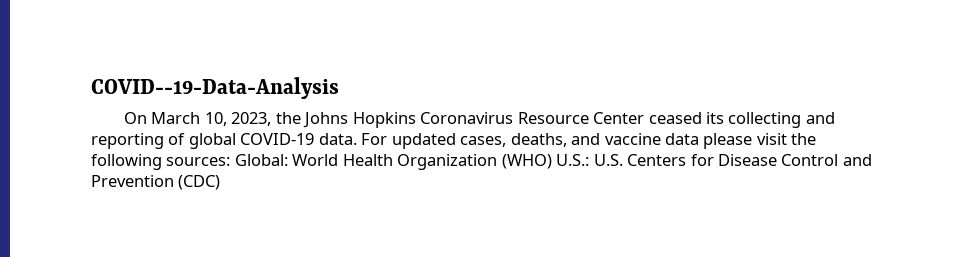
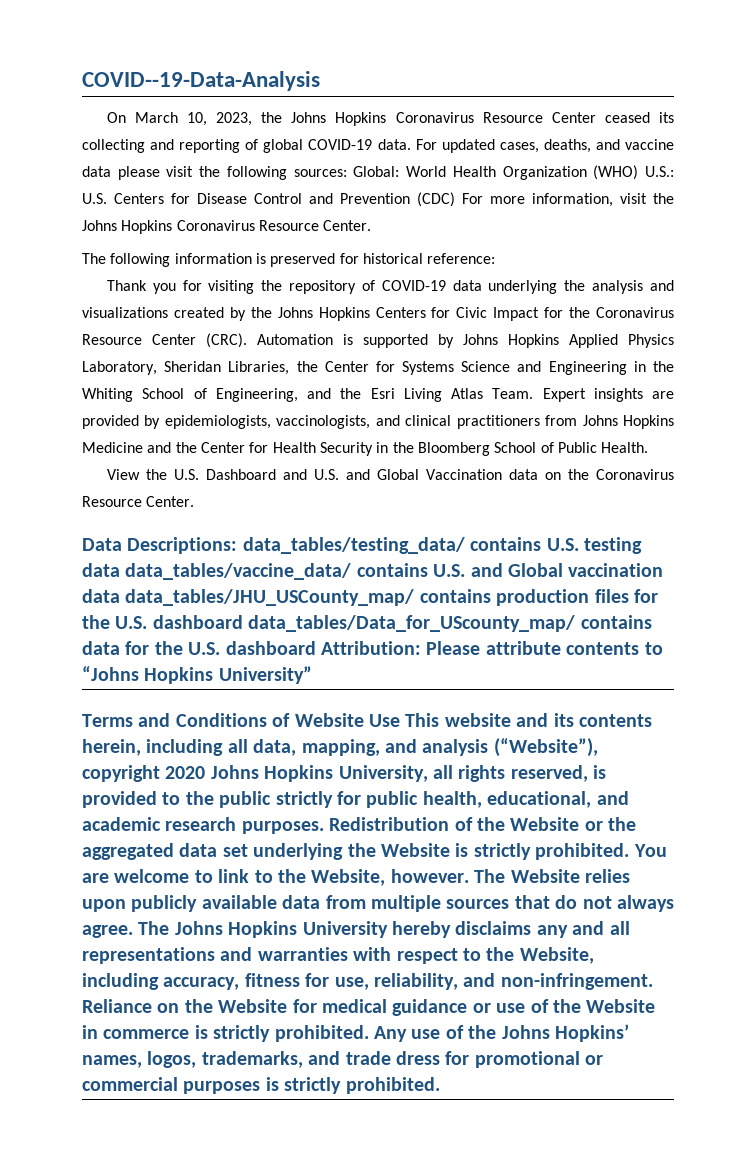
(221, 182) none -> [462,193,674,207] [82,220,372,234] [82,253,496,267] [106,280,674,294] [82,307,674,321] [82,333,674,348] [82,361,674,375] [82,388,674,402] [82,415,675,429] [82,442,649,456] [106,469,674,480] [82,496,195,507] [82,537,642,554] [82,563,664,580] [82,589,658,606] [82,615,652,632] [82,641,663,655] [82,666,312,684] [82,713,652,727] [82,738,598,757] [82,765,607,782] [82,791,629,808] [82,817,637,834] [82,843,667,860] [82,869,630,886] [82,895,674,912] [82,921,630,938] [82,947,594,964] [82,973,653,990] [82,999,656,1016] [82,1024,629,1042] [82,1051,604,1068] [82,1077,440,1094] For more information, visit the Johns Hopkins Coronavirus Resource Center. // The following information is preserved for historical reference: // Thank you for visiting the repository of COVID-19 data underlying the analysis and visualizations created by the Johns Hopkins Centers for Civic Impact for the Coronavirus Resource Center (CRC). Automation is supported by Johns Hopkins Applied Physics Laboratory, Sheridan Libraries, the Center for Systems Science and Engineering in the Whiting School of Engineering, and the Esri Living Atlas Team. Expert insights are provided by epidemiologists, vaccinologists, and clinical practitioners from Johns Hopkins Medicine and the Center for Health Security in the Bloomberg School of Public Health. // View the U.S. Dashboard and U.S. and Global Vaccination data on the Coronavirus Resource Center. // Data Descriptions: data_tables/testing_data/ contains U.S. testing data data_tables/vaccine_data/ contains U.S. and Global vaccination data data_tables/JHU_USCounty_map/ contains production files for the U.S. dashboard data_tables/Data_for_UScounty_map/ contains data for the U.S. dashboard Attribution: Please attribute contents to “Johns Hopkins University” // Terms and Conditions of Website Use This website and its contents herein, including all data, mapping, and analysis (“Website”), copyright 2020 Johns Hopkins University, all rights reserved, is provided to the public strictly for public health, educational, and academic research purposes. Redistribution of the Website or the aggregated data set underlying the Website is strictly prohibited. You are welcome to link to the Website, however. The Website relies upon publicly available data from multiple sources that do not always agree. The Johns Hopkins University hereby disclaims any and all representations and warranties with respect to the Website, including accuracy, fitness for use, reliability, and non-infringement. Reliance on the Website for medical guidance or use of the Website in commerce is strictly prohibited. Any use of the Johns Hopkins’ names, logos, trademarks, and trade dress for promotional or commercial purposes is strictly prohibited.

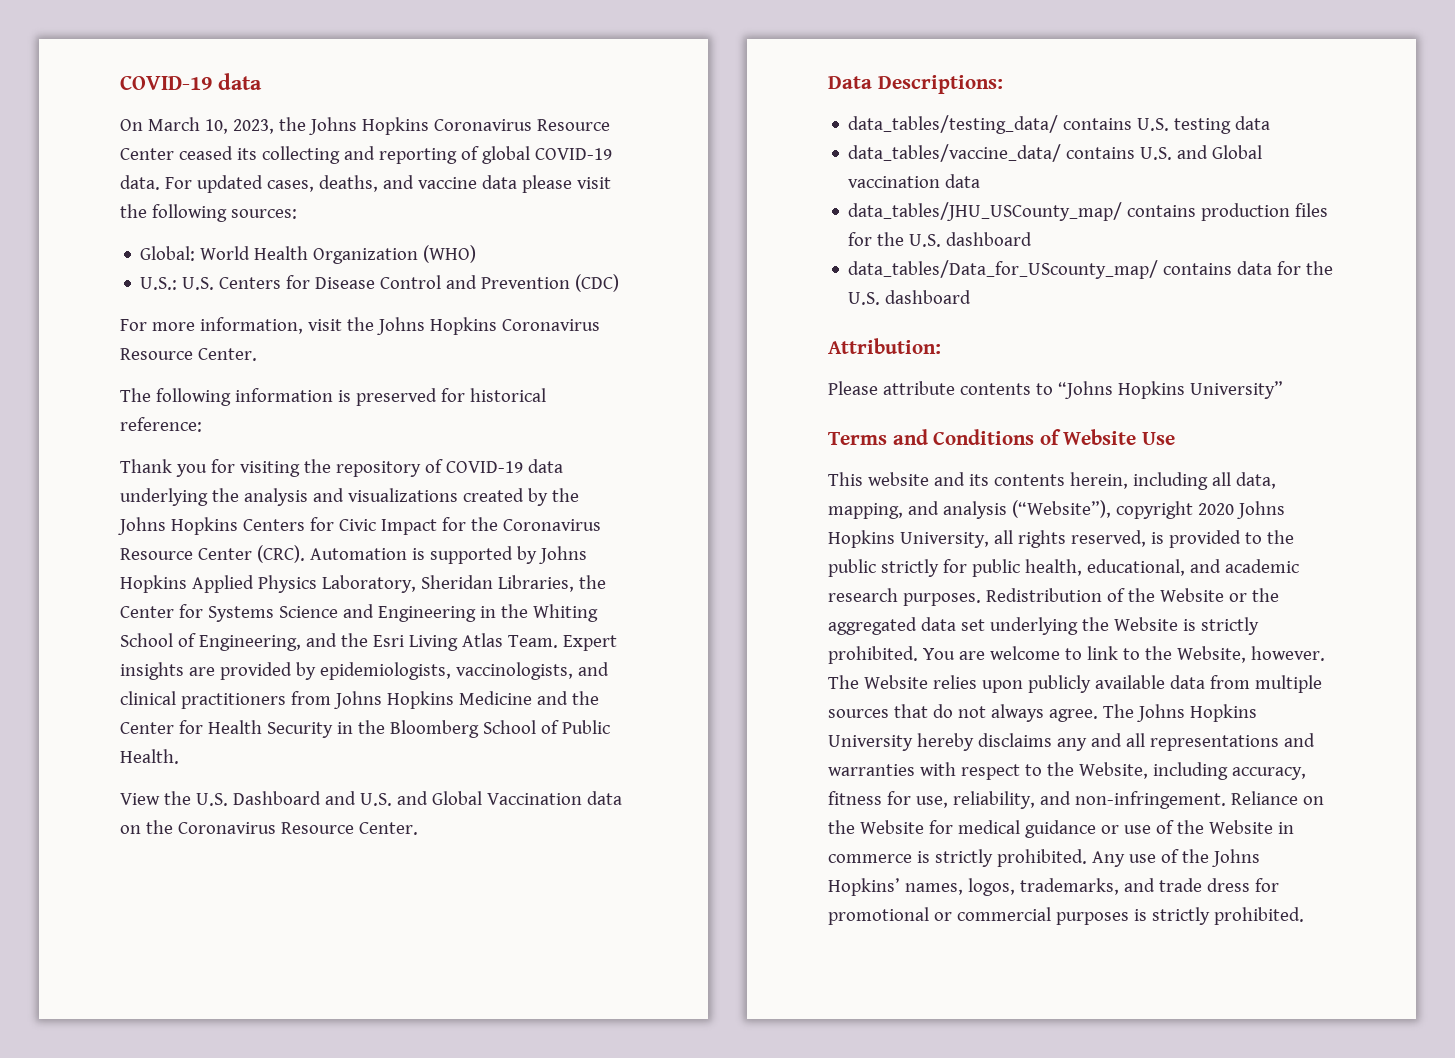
[82,71,320,91] COVID--19-Data-Analysis -> [120,73,262,90] COVID-19 data
(347, 173) none -> (297, 214) //
(639, 172) none -> (477, 254) //
(455, 199) none -> (620, 283) //
(238, 545) none -> (1003, 84) //
(120, 570) none -> (1271, 123) //
(120, 596) none -> (981, 181) //
(243, 622) none -> (1033, 239) //
(316, 648) none -> (972, 297) //
(421, 648) none -> (941, 346) //
(400, 720) none -> (1175, 438) //

